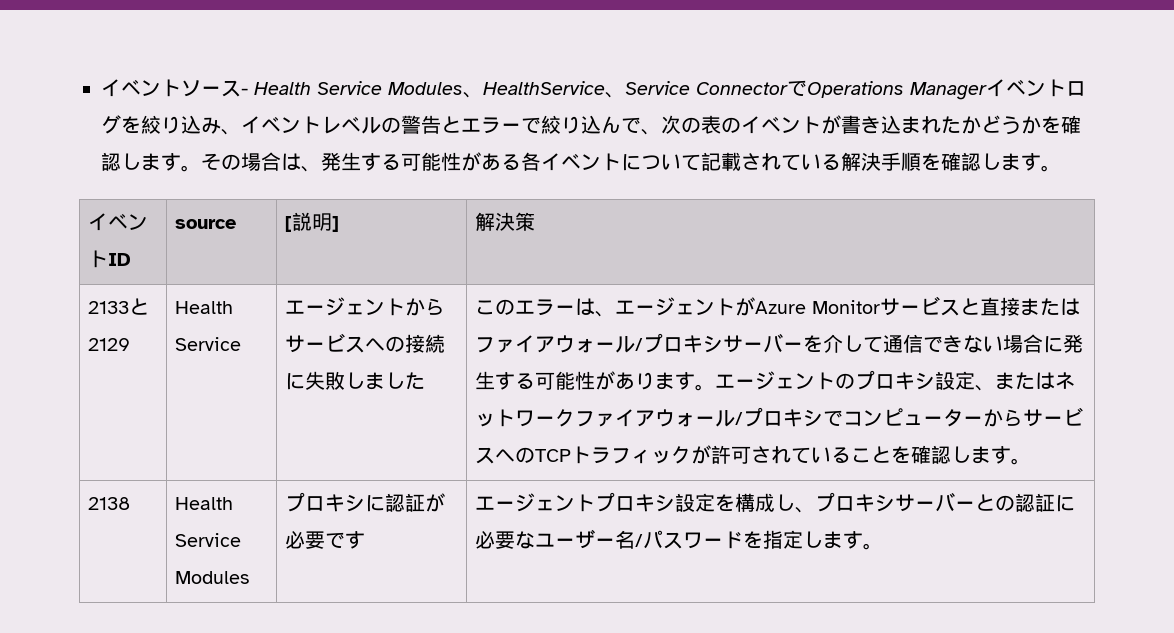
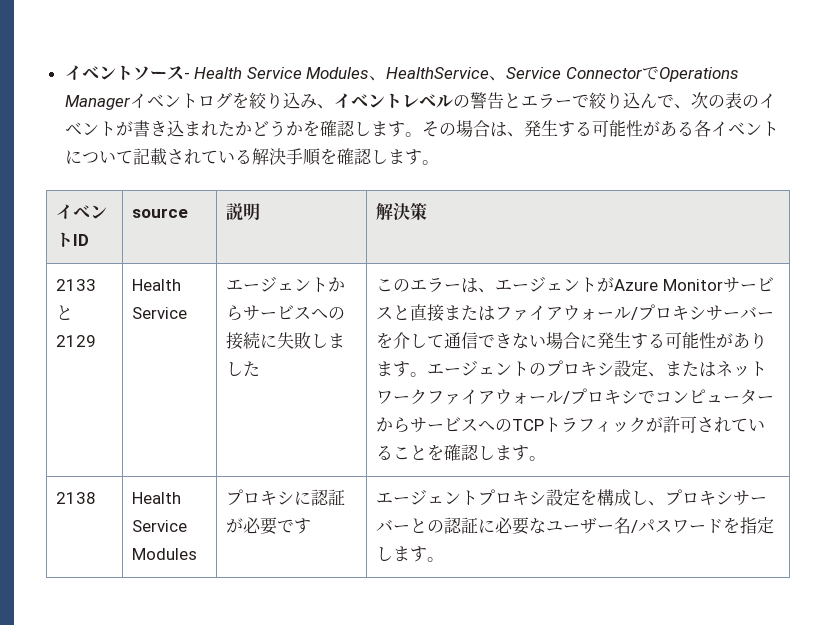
[285,216,293,232] [ -> (189, 213) none
[332,216,340,232] ] -> (261, 211) none

